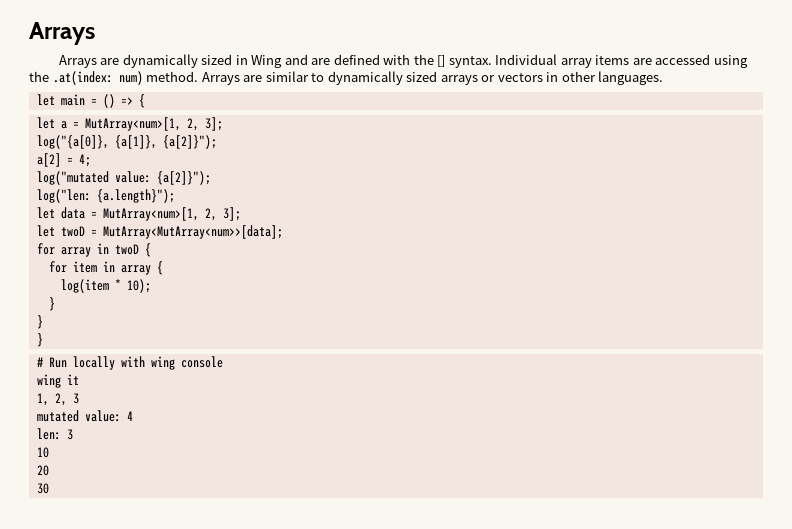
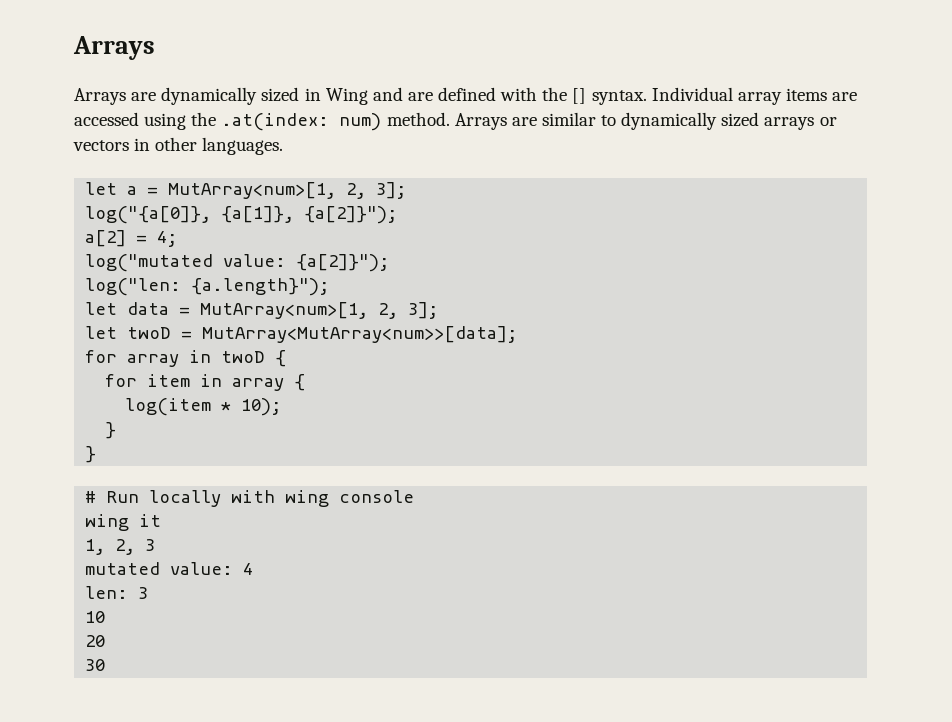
[36,94,145,108] // let main = () => { -> (284, 146) none
[36,333,43,347] // } -> (97, 454) none

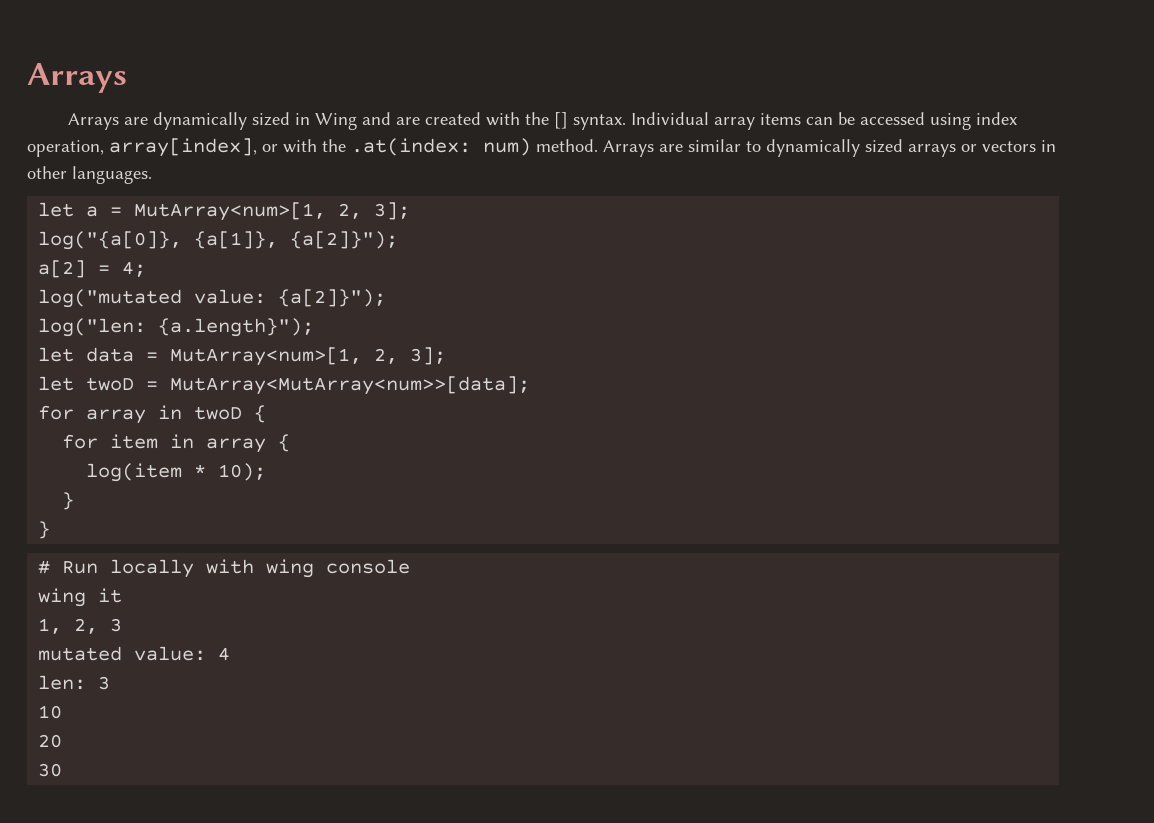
[438,87,497,101] defined -> [424,112,481,125] created
[832,92,858,101] [74,112,187,130] are accessed using -> [805,112,1017,130] [27,138,317,157] can be accessed using index operation, array[index], or with

